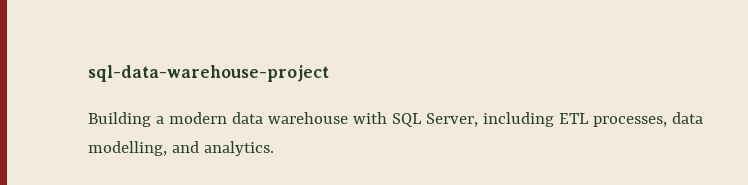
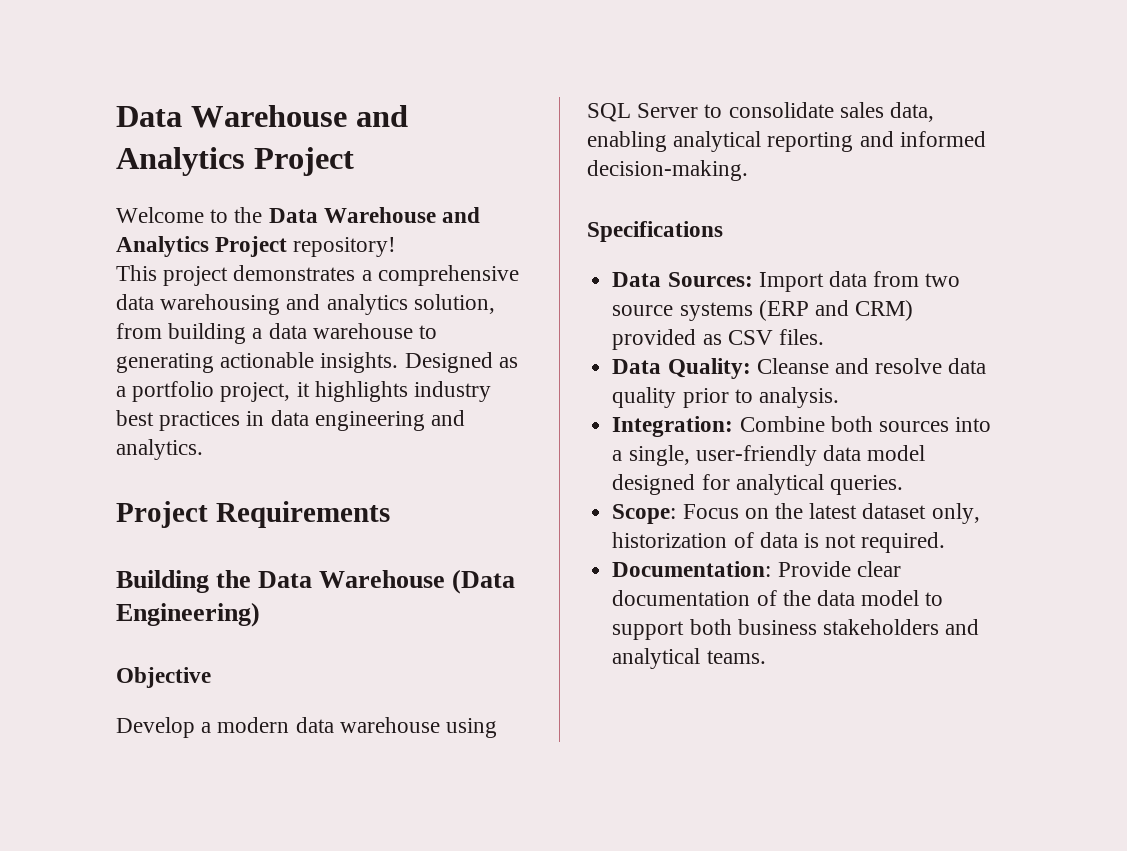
[88,65,329,82] [88,112,703,127] [88,141,274,156] sql-data-warehouse-project // Building a modern data warehouse with SQL Server, including ETL processes, data modelling, and analytics. -> [116,105,408,128] [116,147,354,176] [116,207,481,223] [116,236,397,257] [116,265,519,286] [116,294,495,315] [116,323,438,344] [116,352,518,373] [116,381,492,402] [116,410,466,431] [116,439,203,460] [116,501,390,528] [116,569,516,594] [116,602,260,627] [116,667,211,688] [116,717,498,738] [587,102,935,122] [587,131,986,152] [587,160,748,181] [587,221,723,242] [612,271,961,292] [612,300,914,321] [612,329,824,350] [612,358,987,379] [612,387,839,408] [612,416,992,437] [612,445,926,466] [612,474,903,495] [612,503,980,524] [612,532,946,553] [612,561,901,577] [612,590,944,606] [612,619,980,640] [612,648,766,669] Data Warehouse and Analytics Project // Welcome to the Data Warehouse and Analytics Project repository! // This project demonstrates a comprehensive data warehousing and analytics solution, from building a data warehouse to generating actionable insights. Designed as a portfolio project, it highlights industry best practices in data engineering and analytics. // Project Requirements // Building the Data Warehouse (Data Engineering) // Objective // Develop a modern data warehouse using SQL Server to consolidate sales data, enabling analytical reporting and informed decision-making. // Specifications // Data Sources: Import data from two source systems (ERP and CRM) provided as CSV files. // Data Quality: Cleanse and resolve data quality prior to analysis. // Integration: Combine both sources into a single, user-friendly data model designed for analytical queries. // Scope: Focus on the latest dataset only, historization of data is not required. // Documentation: Provide clear documentation of the data model to support both business stakeholders and analytical teams.

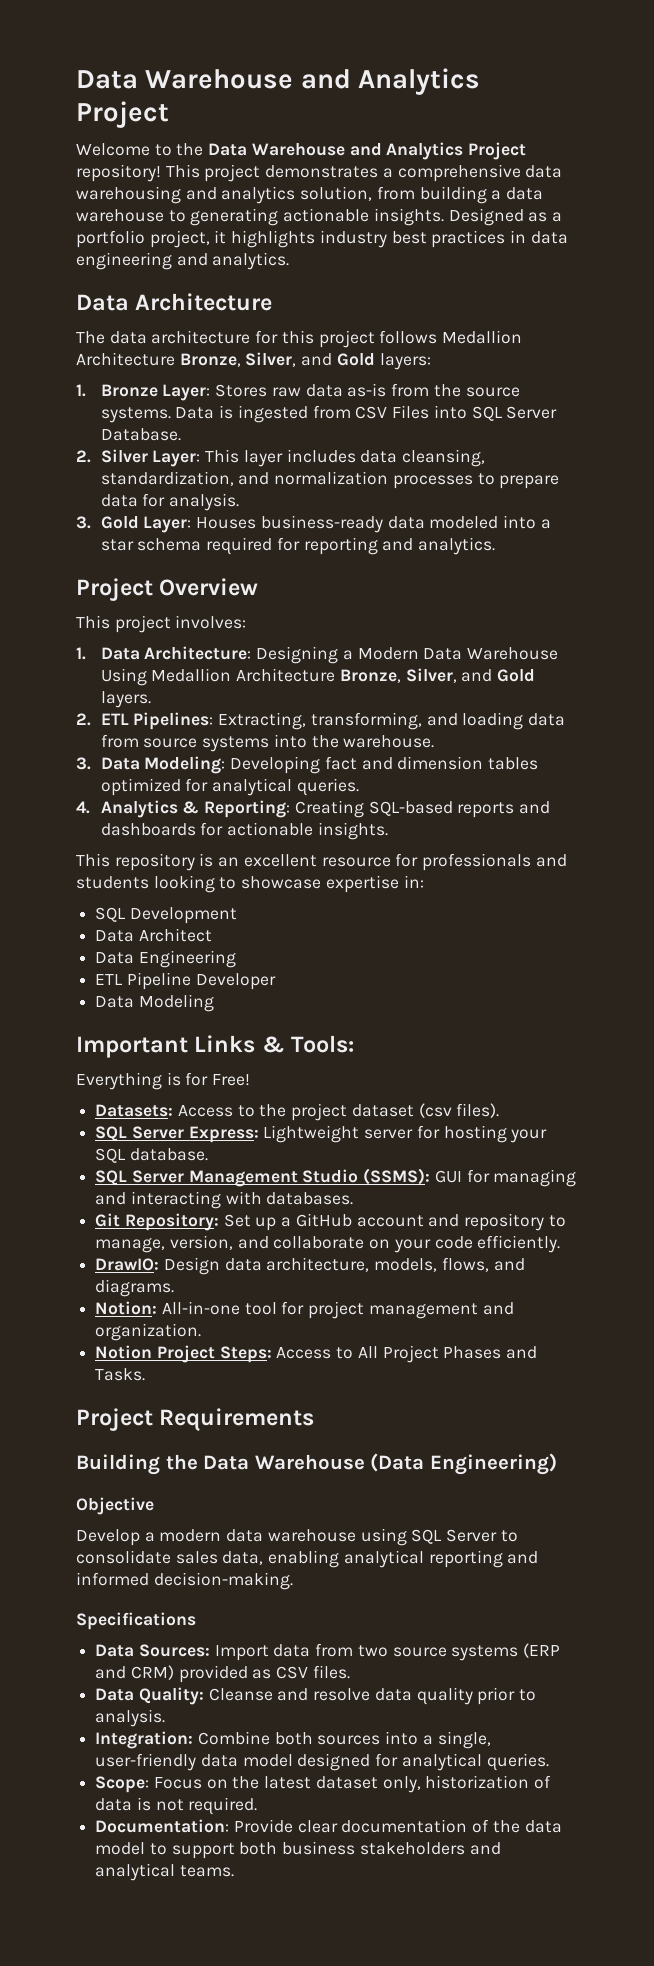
(397, 247) // -> (161, 173) none
(203, 449) none -> [76,293,273,311] [76,330,523,348] [76,352,431,370] [76,383,520,401] [100,405,558,423] [100,428,181,441] [76,449,486,467] [100,471,560,489] [100,493,240,511] [76,515,551,533] [100,537,496,555] [76,578,259,601] [76,615,247,633] [76,646,559,664] [100,668,536,686] [100,691,151,708] [76,712,566,730] [100,734,435,752] [76,756,539,774] [100,778,359,796] [76,800,551,818] [100,822,388,840] [76,853,567,871] [76,875,424,893] [95,907,237,924] [95,928,212,942] [95,950,236,968] [95,972,276,990] [95,994,214,1012] [76,1035,355,1058] [76,1072,251,1090] [95,1103,500,1121] [95,1125,548,1143] [95,1148,208,1163] [95,1168,577,1187] [95,1191,354,1209] [95,1213,566,1231] [95,1235,561,1253] [95,1257,525,1275] [95,1279,175,1297] [95,1301,514,1319] [95,1323,202,1341] [95,1345,538,1363] [95,1368,146,1381] // Data Architecture // The data architecture for this project follows Medallion Architecture Bronze, Silver, and Gold layers: // 1. Bronze Layer: Stores raw data as-is from the source systems. Data is ingested from CSV Files into SQL Server Database. // 2. Silver Layer: This layer includes data cleansing, standardization, and normalization processes to prepare data for analysis. // 3. Gold Layer: Houses business-ready data modeled into a star schema required for reporting and analytics. // Project Overview // This project involves: // 1. Data Architecture: Designing a Modern Data Warehouse Using Medallion Architecture Bronze, Silver, and Gold layers. // 2. ETL Pipelines: Extracting, transforming, and loading data from source systems into the warehouse. // 3. Data Modeling: Developing fact and dimension tables optimized for analytical queries. // 4. Analytics & Reporting: Creating SQL-based reports and dashboards for actionable insights. // This repository is an excellent resource for professionals and students looking to showcase expertise in: // SQL Development // Data Architect // Data Engineering // ETL Pipeline Developer // Data Modeling // Important Links & Tools: // Everything is for Free! // Datasets: Access to the project dataset (csv files). // SQL Server Express: Lightweight server for hosting your SQL database. // SQL Server Management Studio (SSMS): GUI for managing and interacting with databases. // Git Repository: Set up a GitHub account and repository to manage, version, and collaborate on your code efficiently. // DrawIO: Design data architecture, models, flows, and diagrams. // Notion: All-in-one tool for project management and organization. // Notion Project Steps: Access to All Project Phases and Tasks.

